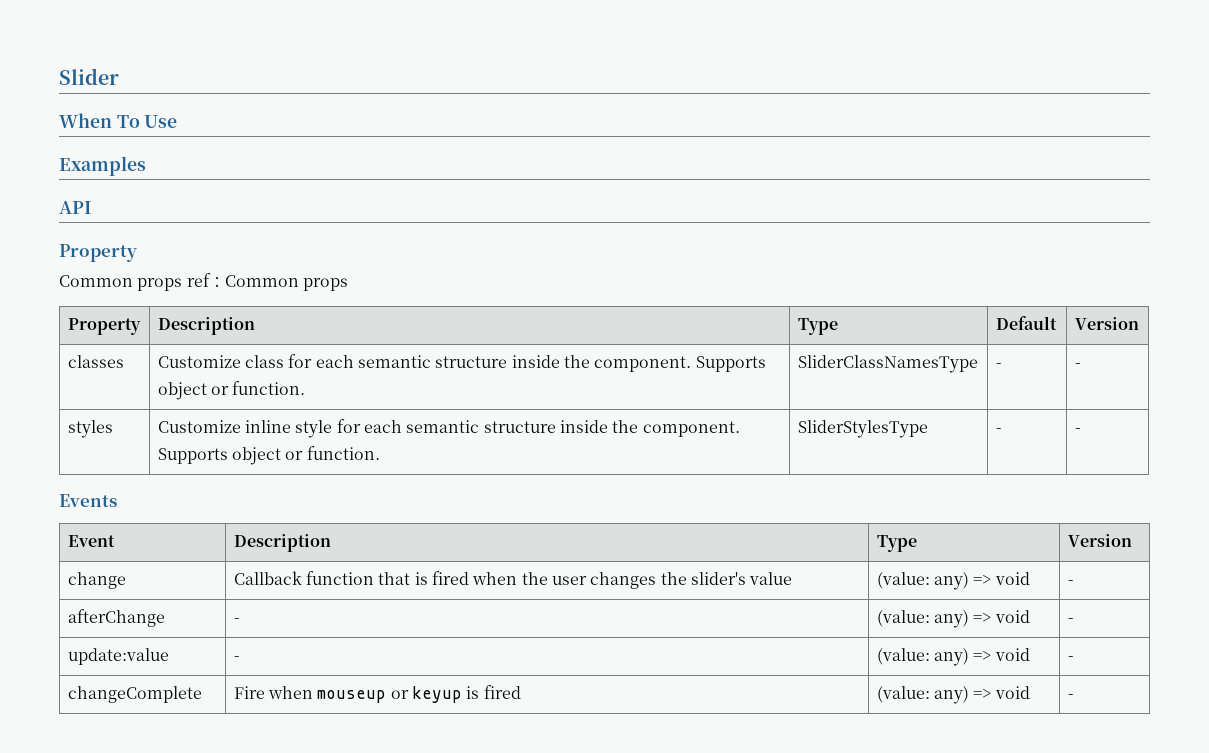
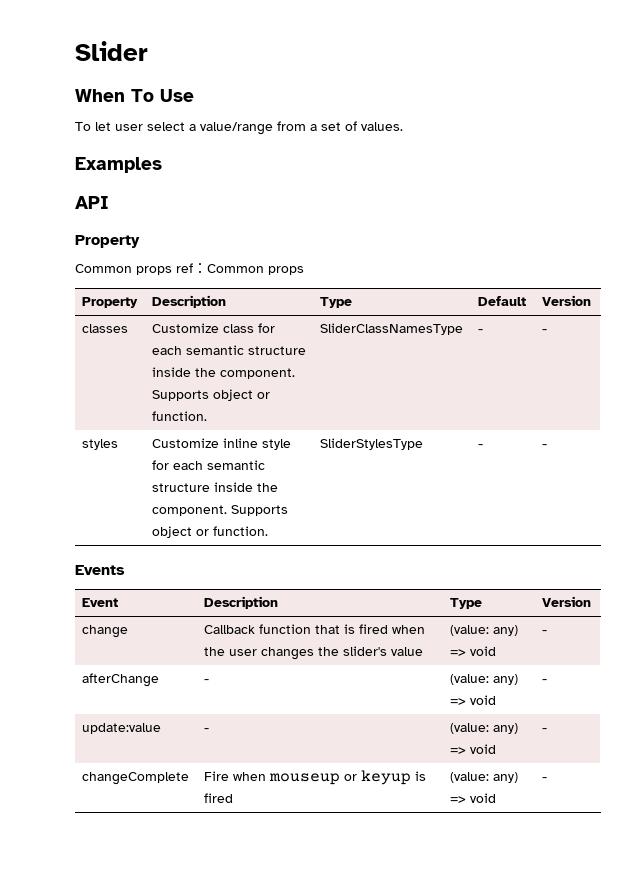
(178, 121) none -> [75,121,403,135] // To let user select a value/range from a set of values.

